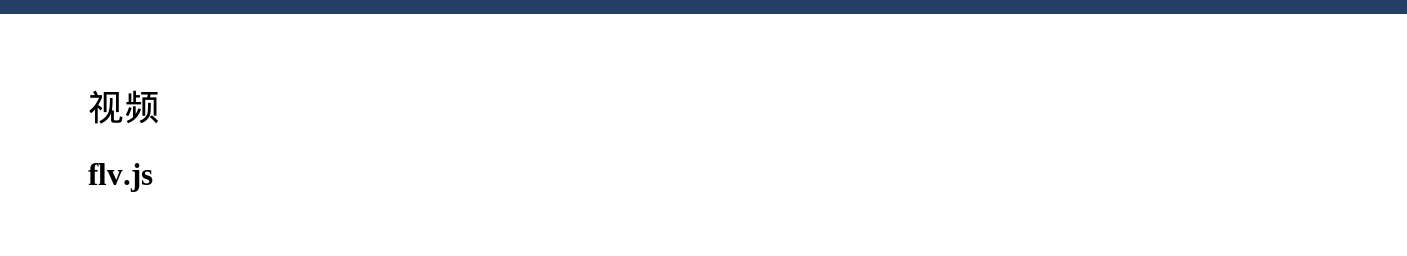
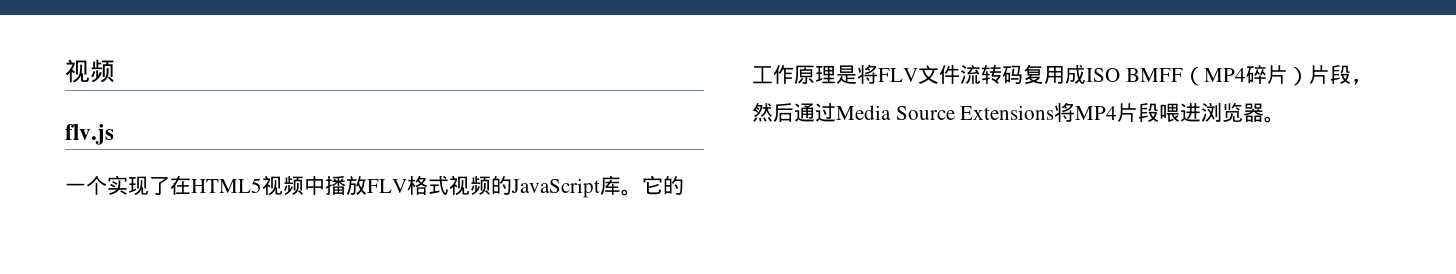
(153, 177) none -> [65,175,684,198] [752,64,1372,86] [752,102,1286,123] // 一个实现了在HTML5视频中播放FLV格式视频的JavaScript库。它的工作原理是将FLV文件流转码复用成ISO BMFF（MP4碎片）片段，然后通过Media Source Extensions将MP4片段喂进浏览器。

